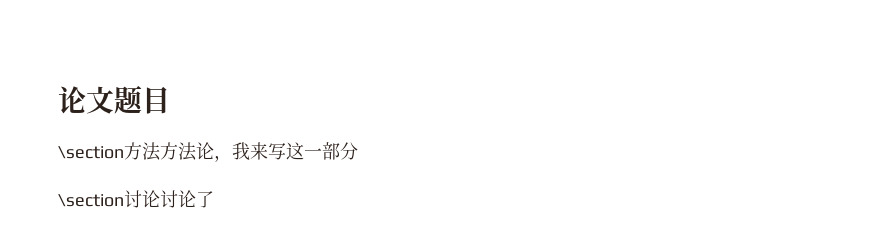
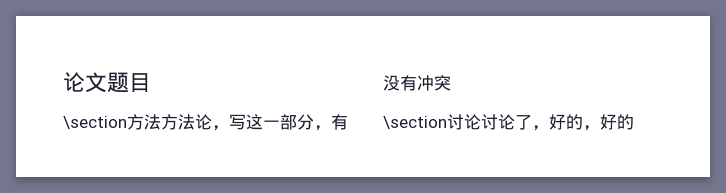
[232,142,268,160] 我来 -> (229, 128) none
(358, 151) none -> [314,114,348,131] [383,75,451,91] ，有没有冲突
(214, 199) none -> [532,114,634,131] ，好的，好的

